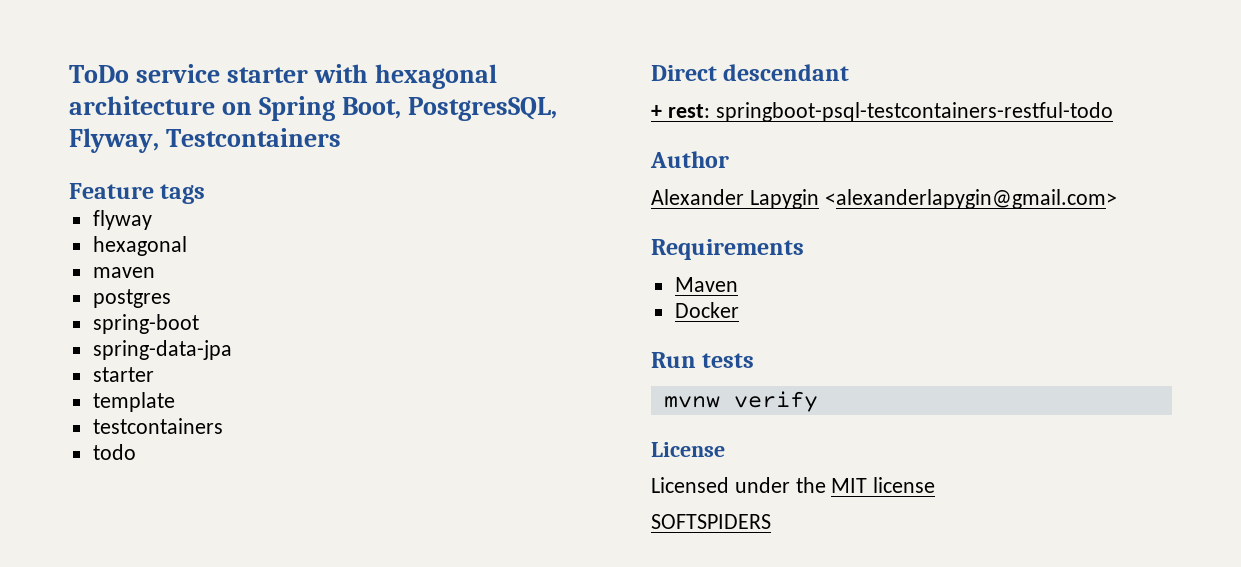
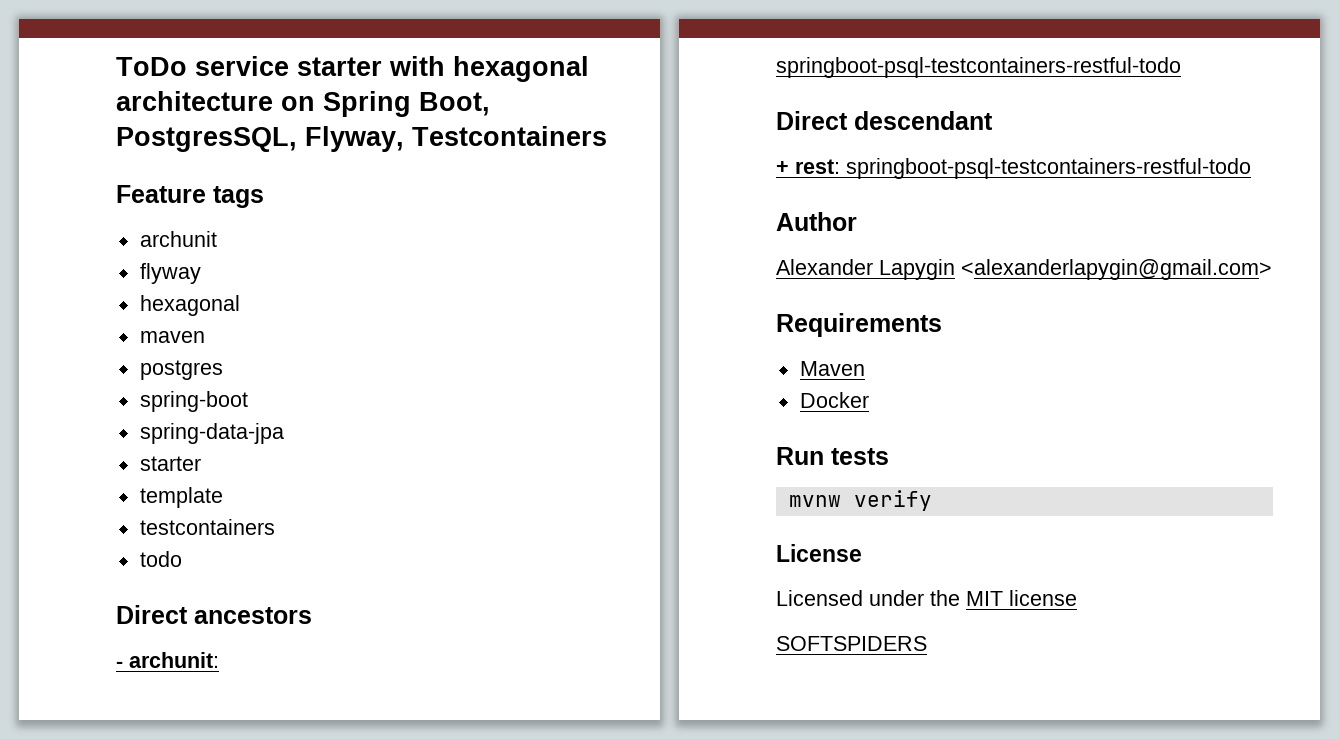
(206, 194) none -> [139,231,217,247] // archunit
(136, 452) none -> [116,605,312,624] [116,652,219,668] [776,57,1181,78] // Direct ancestors // - archunit: springboot-psql-testcontainers-restful-todo

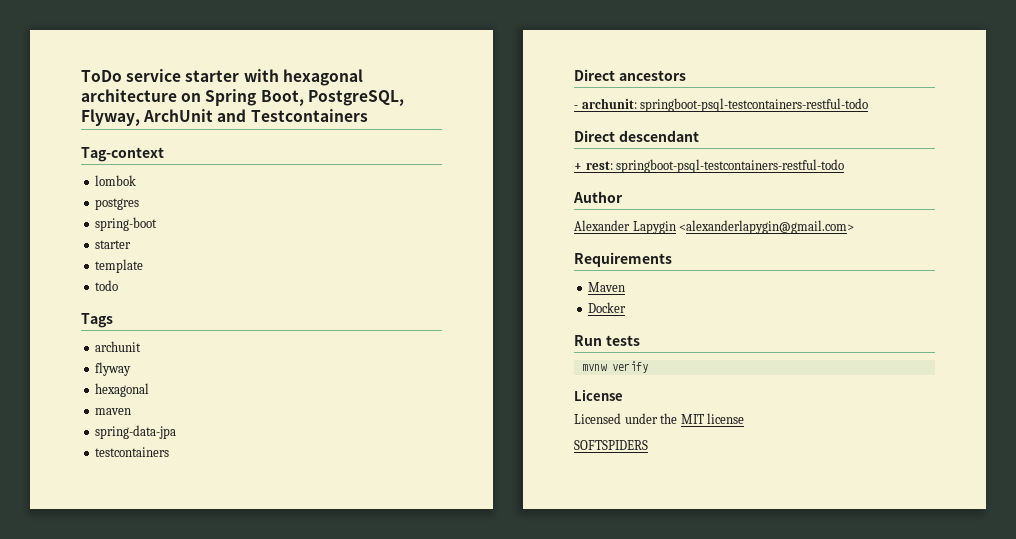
[116,126,607,152] [116,185,264,208] PostgresSQL, Flyway, Testcontainers // Feature tags -> [307,90,404,106] [81,109,368,126] [81,147,164,162] [95,175,137,186] [95,198,140,210] [95,217,158,231] [95,240,132,249] [95,259,144,273] [95,280,119,291] [81,313,113,328] PostgreSQL, Flyway, ArchUnit and Testcontainers // Tag-context // lombok // postgres // spring-boot // starter // template // todo // Tags
[139,360,223,380] [139,391,248,412] // postgres // spring-boot -> (132, 411) none
[139,456,201,471] [139,487,223,508] // starter // template -> (177, 432) none
[139,551,182,567] // todo -> (170, 452) none

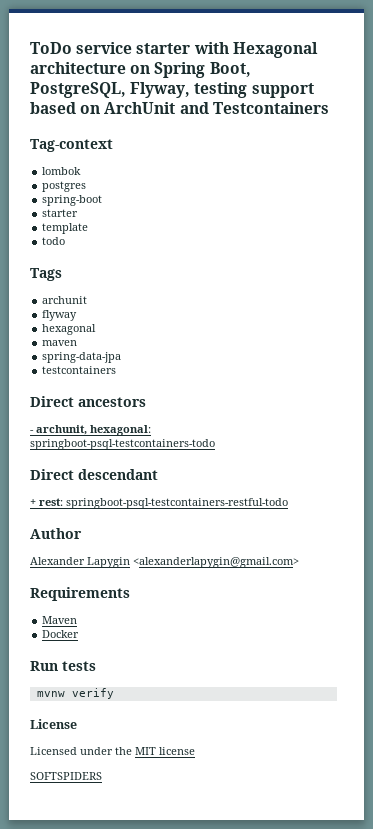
[282,69,363,86] hexagonal -> [232,42,318,58] Hexagonal
(140, 117) none -> [194,82,314,98] [30,102,101,114] testing support based on
[581,98,869,112] archunit: springboot-psql-testcontainers-restful-todo -> [36,425,151,436] [30,439,215,450] archunit, hexagonal: springboot-psql-testcontainers-todo

